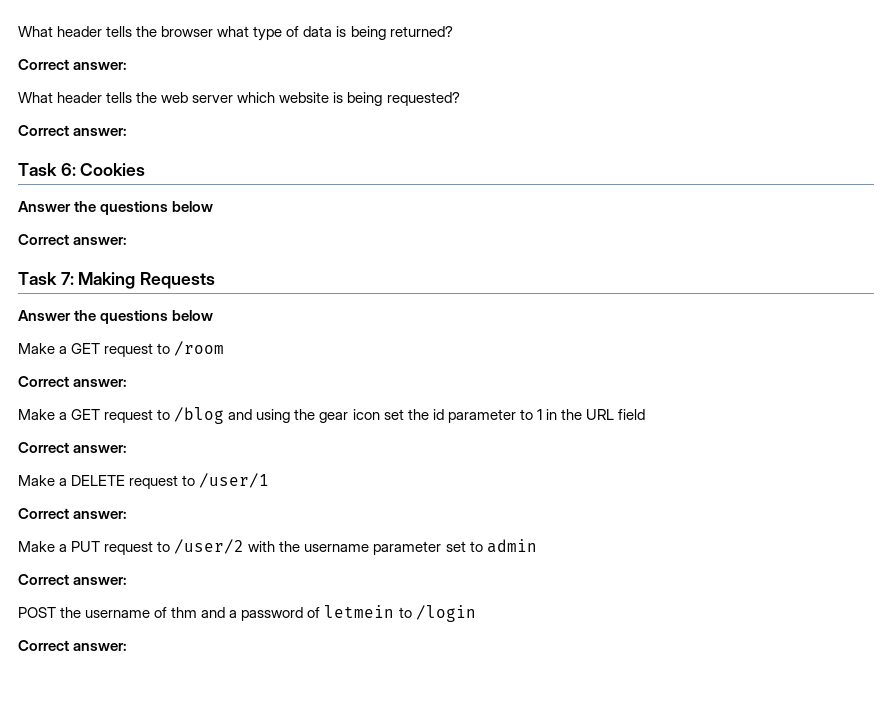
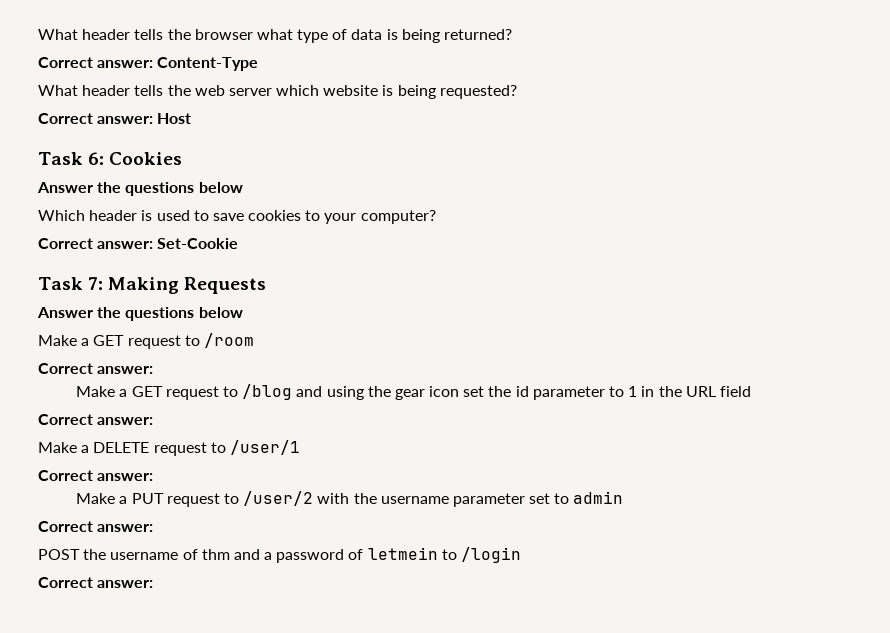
(128, 66) none -> [157,57,259,71] Content-Type
(128, 132) none -> [157,113,192,124] Host
[18,234,128,245] // Correct answer: -> [38,210,436,224] [38,238,239,249] // Which header is used to save cookies to your computer? // Correct answer: Set-Cookie

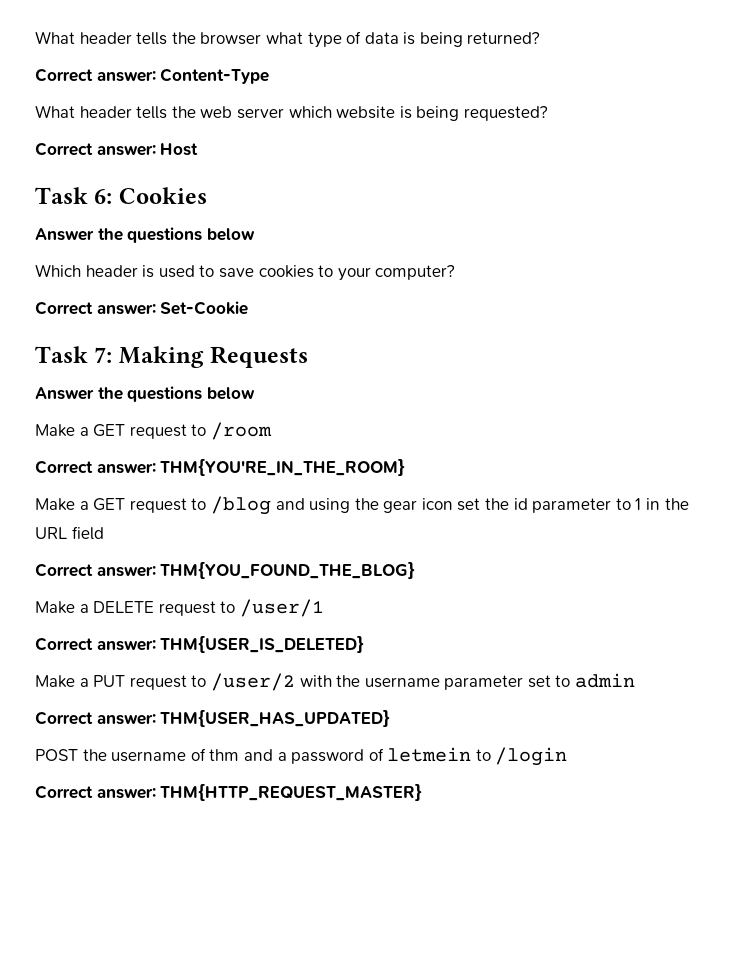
(154, 370) none -> [160,459,406,476] THM{YOU'RE_IN_THE_ROOM}
(154, 421) none -> [160,562,416,579] THM{YOU_FOUND_THE_BLOG}
(154, 477) none -> [160,636,365,653] THM{USER_IS_DELETED}
(154, 528) none -> [160,710,391,727] THM{USER_HAS_UPDATED}
(154, 584) none -> [160,784,423,801] THM{HTTP_REQUEST_MASTER}

